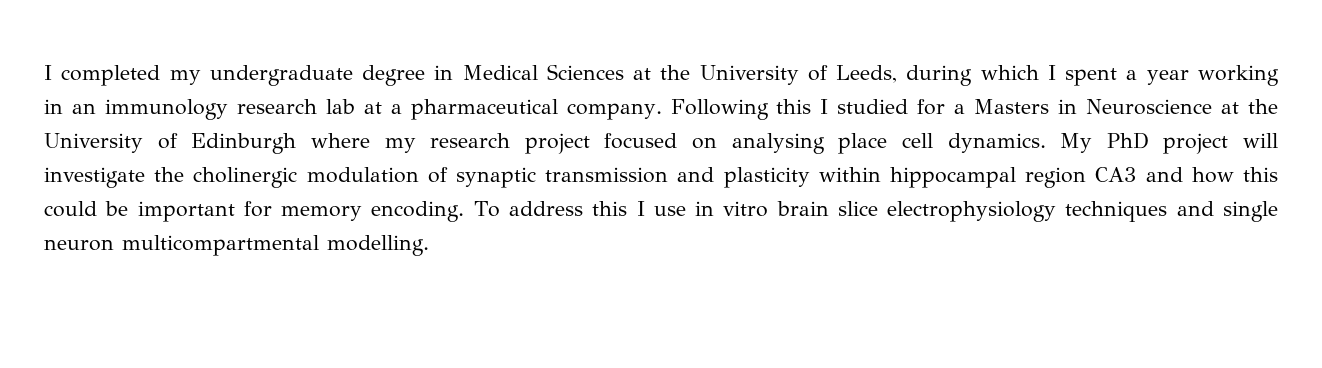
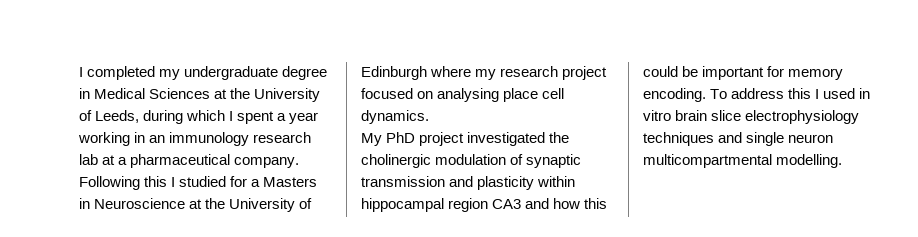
(1046, 143) none -> (429, 117) //
[1243,133,1278,148] [44,167,145,188] will investigate -> [467,132,546,146] investigated
[653,206,686,216] use -> [823,88,856,99] used

